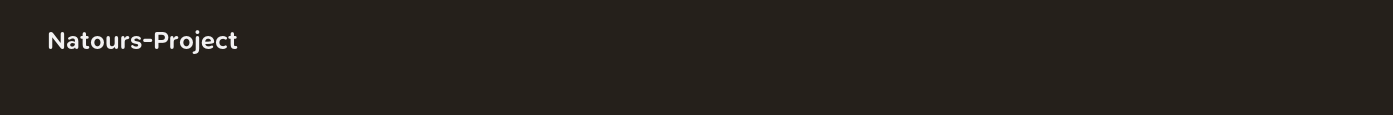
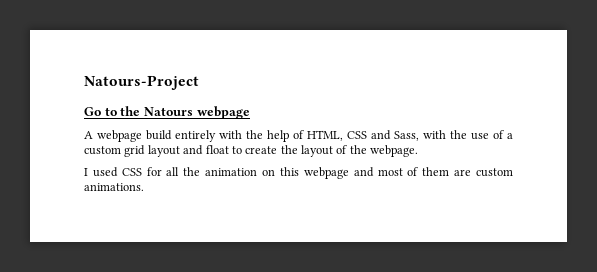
(238, 42) none -> [84,106,250,119] [84,130,513,142] [84,145,419,157] [84,167,514,179] [84,183,144,191] // Go to the Natours webpage // A webpage build entirely with the help of HTML, CSS and Sass, with the use of a custom grid layout and float to create the layout of the webpage. // I used CSS for all the animation on this webpage and most of them are custom animations.

